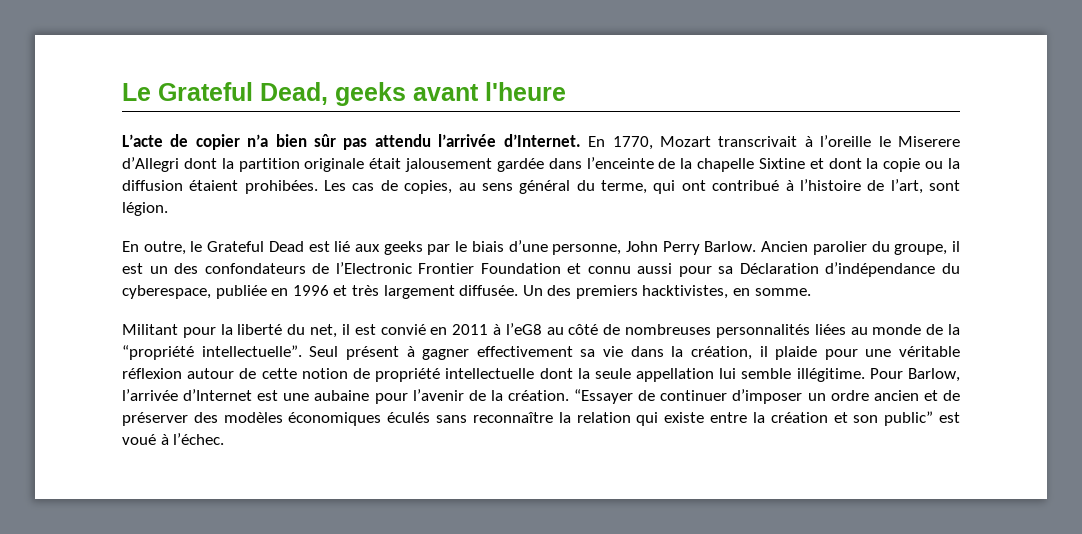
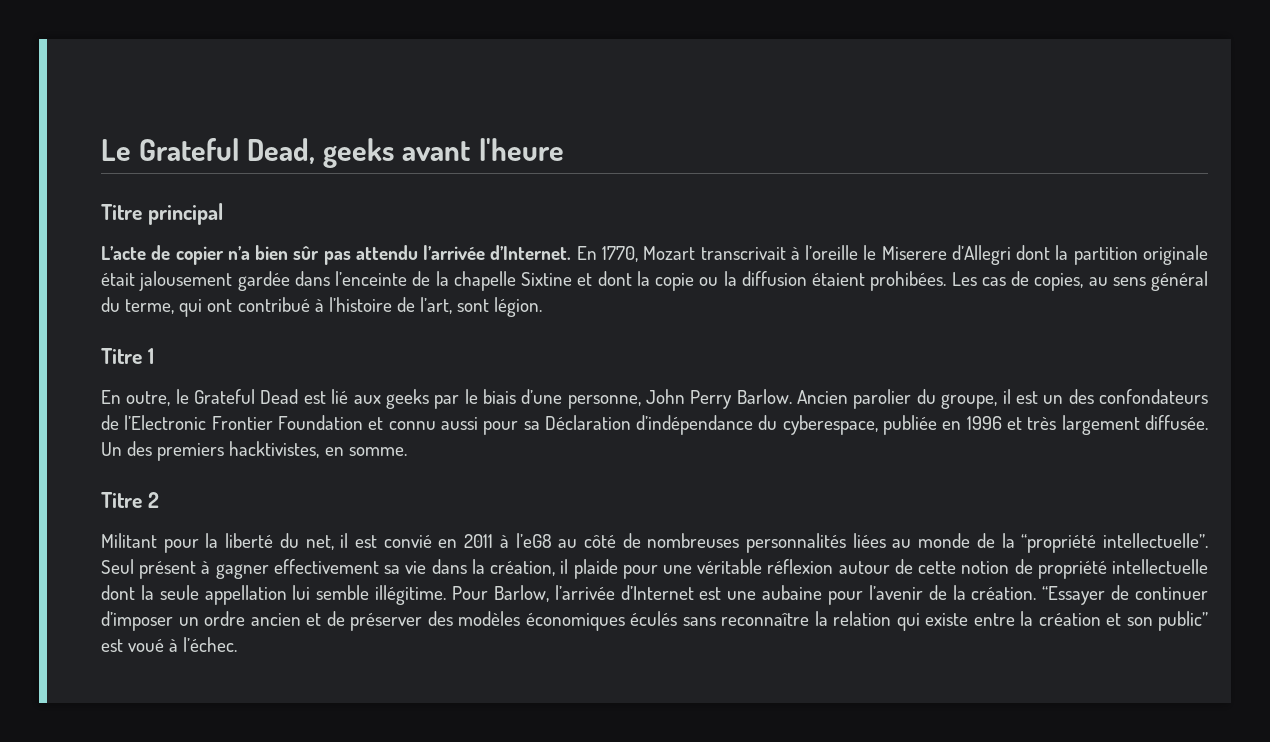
(566, 91) none -> [101,203,223,225] // Titre principal
(168, 209) none -> [101,348,154,364] // Titre 1
(811, 292) none -> [101,492,159,508] // Titre 2

